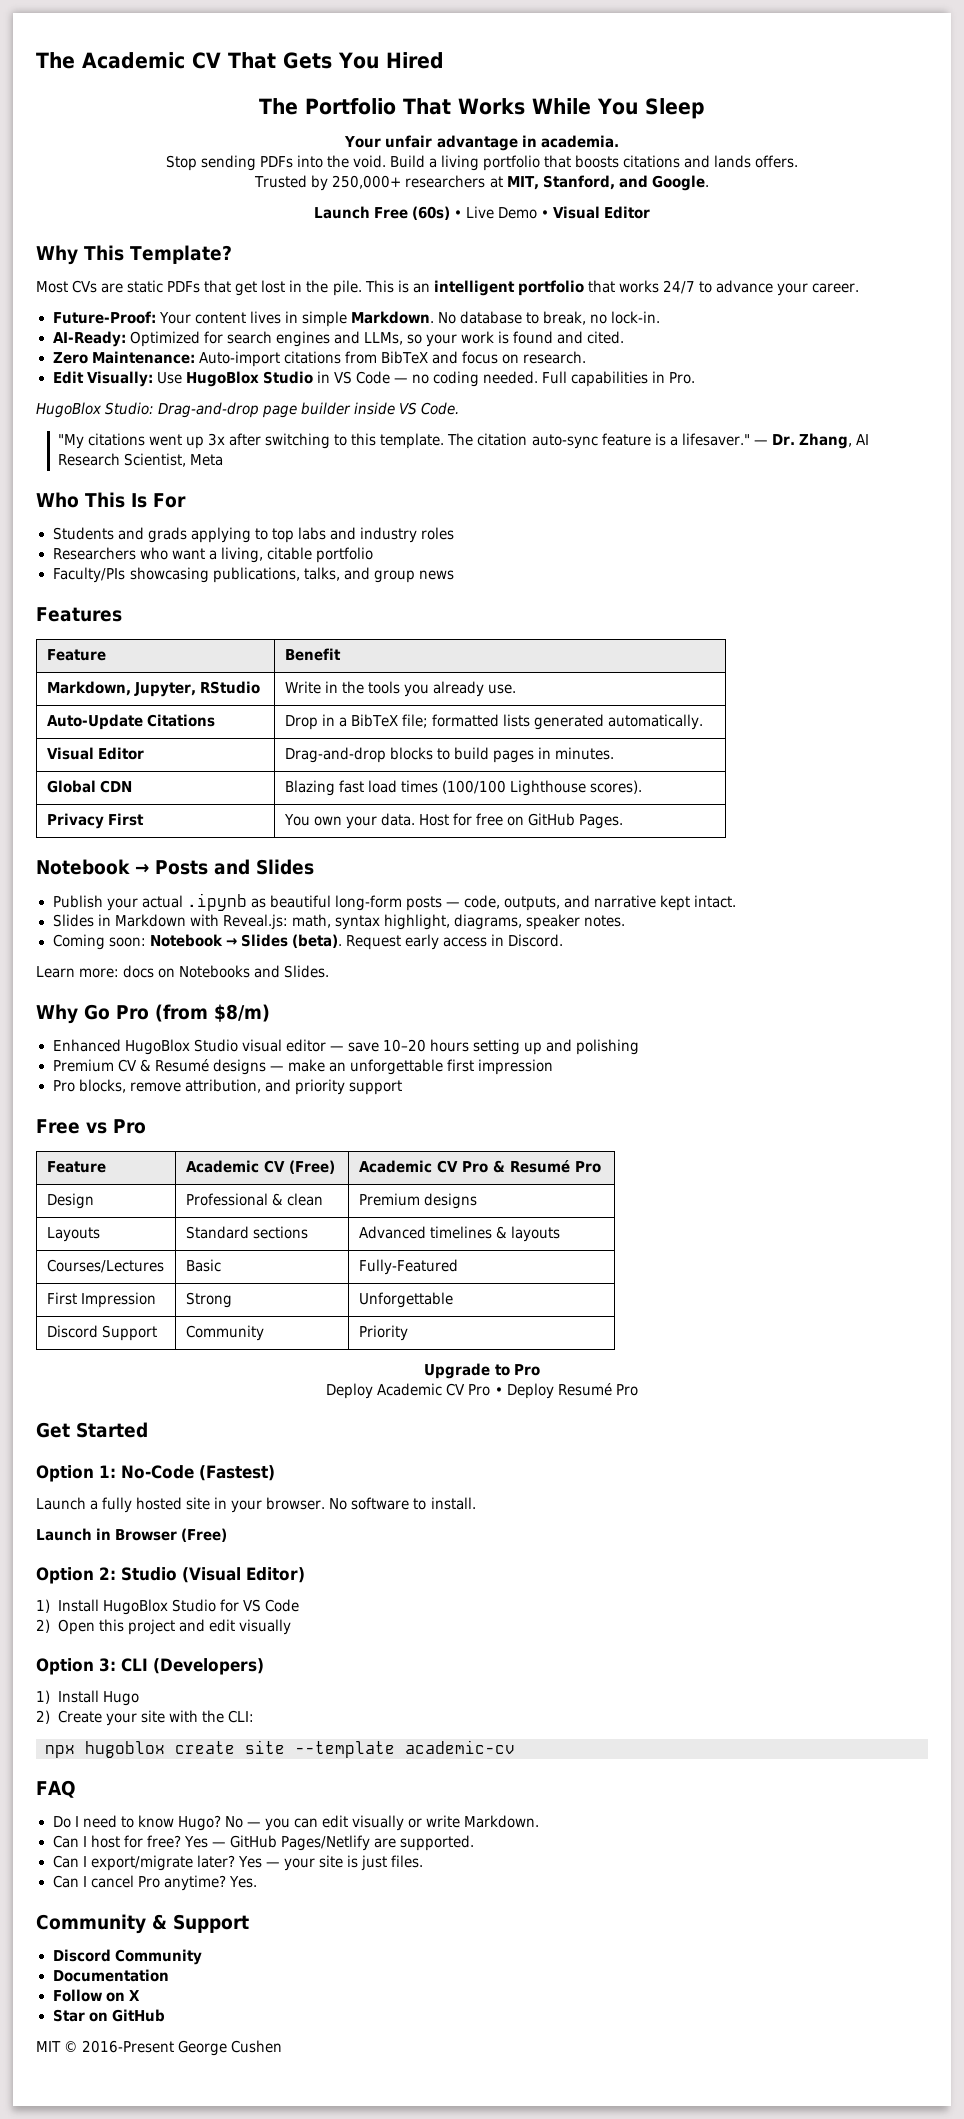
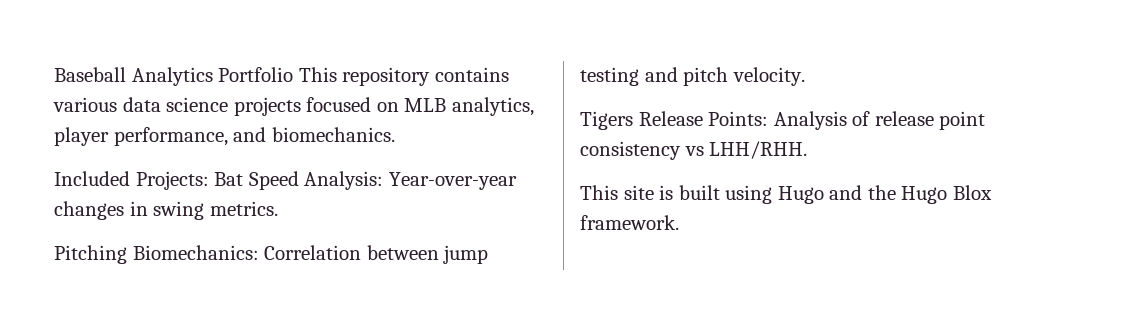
[36,52,444,69] [259,98,705,119] [344,135,619,151] [165,155,799,171] [254,175,709,191] [313,206,651,220] [36,245,232,265] [36,280,860,296] [52,311,661,327] [52,331,625,347] [52,351,586,367] [52,371,696,387] [36,402,460,418] [57,433,869,449] [57,453,224,467] [36,492,186,508] [52,527,454,543] [52,547,373,563] [52,567,454,583] [36,607,122,622] [46,649,106,661] [284,648,341,661] [46,681,260,697] [284,681,517,697] [46,714,215,730] [284,714,704,730] [46,747,144,760] [284,747,615,763] [46,780,132,793] [284,780,643,796] [46,813,144,829] [283,813,624,829] [36,859,314,875] [52,893,737,911] [52,914,625,930] [52,934,563,950] [36,965,330,978] [36,1004,270,1024] [52,1039,640,1055] [52,1059,553,1075] [52,1079,402,1095] [36,1119,146,1134] [46,1161,106,1173] [185,1160,335,1174] [358,1160,601,1173] [46,1193,94,1209] [185,1193,324,1206] [358,1193,477,1209] [46,1227,100,1242] [185,1226,308,1239] [358,1226,561,1242] [46,1259,164,1273] [185,1259,221,1272] [358,1259,458,1275] [46,1292,156,1308] [185,1292,232,1308] [358,1292,453,1308] [46,1325,157,1341] [185,1325,264,1341] [358,1325,408,1341] [424,1363,540,1379] [326,1383,638,1399] [36,1422,148,1438] [36,1465,275,1482] [36,1497,476,1513] [36,1528,228,1542] [36,1567,305,1584] [36,1599,300,1615] [36,1619,292,1635] [36,1658,264,1675] [36,1690,139,1706] [36,1710,255,1726] [45,1740,515,1758] [36,1780,76,1798] [52,1815,540,1831] [52,1835,474,1851] [52,1855,423,1871] [52,1875,257,1891] [36,1914,249,1934] [52,1949,202,1965] [52,1969,169,1982] [52,1989,140,2002] [52,2009,165,2022] [36,2040,283,2056] The Academic CV That Gets You Hired // The Portfolio That Works While You Sleep // Your unfair advantage in academia. // Stop sending PDFs into the void. Build a living portfolio that boosts citations and lands offers. // Trusted by 250,000+ researchers at MIT, Stanford, and Google. // Launch Free (60s) • Live Demo • Visual Editor // Why This Template? // Most CVs are static PDFs that get lost in the pile. This is an intelligent portfolio that works 24/7 to advance your career. // Future-Proof: Your content lives in simple Markdown. No database to break, no lock-in. // AI-Ready: Optimized for search engines and LLMs, so your work is found and cited. // Zero Maintenance: Auto-import citations from BibTeX and focus on research. // Edit Visually: Use HugoBlox Studio in VS Code — no coding needed. Full capabilities in Pro. // HugoBlox Studio: Drag-and-drop page builder inside VS Code. // "My citations went up 3x after switching to this template. The citation auto-sync feature is a lifesaver." — Dr. Zhang, AI Research Scientist, Meta // Who This Is For // Students and grads applying to top labs and industry roles // Researchers who want a living, citable portfolio // Faculty/PIs showcasing publications, talks, and group news // Features // Feature | Benefit // Markdown, Jupyter, RStudio | Write in the tools you already use. // Auto-Update Citations | Drop in a BibTeX file; formatted lists generated automatically. // Visual Editor | Drag-and-drop blocks to build pages in minutes. // Global CDN | Blazing fast load times (100/100 Lighthouse scores). // Privacy First | You own your data. Host for free on GitHub Pages. // Notebook → Posts and Slides // Publish your actual .ipynb as beautiful long-form posts — code, outputs, and narrative kept intact. // Slides in Markdown with Reveal.js: math, syntax highlight, diagrams, speaker notes. // Coming soon: Notebook → Slides (beta). Request early access in Discord. // Learn more: docs on Notebooks and Slides. // Why Go Pro (from $8/m) // Enhanced HugoBlox Studio visual editor — save 10–20 hours setting up and polishing // Premium CV & Resumé designs — make an unforgettable first impression // Pro blocks, remove attribution, and priority support // Free vs Pro // Feature | Academic CV (Free) | Academic CV Pro & Resumé Pro // Design | Professional & clean | Premium designs // Layouts | Standard sections | Advanced timelines & layouts // Courses/Lectures | Basic | Fully-Featured // First Impression | Strong | Unforgettable // Discord Support | Community | Priority // Upgrade to Pro // Deploy Academic CV Pro • Deploy Resumé Pro // Get Started // Option 1: No-Code (Fastest) // Launch a fully hosted site in your browser. No software to install. // Launch in Browser (Free) // Option 2: Studio (Visual Editor) // 1) Install HugoBlox Studio for VS Code // 2) Open this project and edit visually // Option 3: CLI (Developers) // 1) Install Hugo // 2) Create your site with the CLI: // npx hugoblox create site --template academic-cv // FAQ // Do I need to know Hugo? No — you can edit visually or write Markdown. // Can I host for free? Yes — GitHub Pages/Netlify are supported. // Can I export/migrate later? Yes — your site is just files. // Can I cancel Pro anytime? Yes. // Community & Support // Discord Community // Documentation // Follow on X // Star on GitHub // MIT © 2016-Present George Cushen -> [54,67,509,86] [53,97,534,116] [54,127,395,146] [54,171,517,190] [54,201,278,220] [54,245,489,264] [580,67,805,86] [580,111,986,130] [580,141,808,160] [580,185,992,204] [580,215,679,230] Baseball Analytics Portfolio This repository contains various data science projects focused on MLB analytics, player performance, and biomechanics. // Included Projects: Bat Speed Analysis: Year-over-year changes in swing metrics. // Pitching Biomechanics: Correlation between jump testing and pitch velocity. // Tigers Release Points: Analysis of release point consistency vs LHH/RHH. // This site is built using Hugo and the Hugo Blox framework.

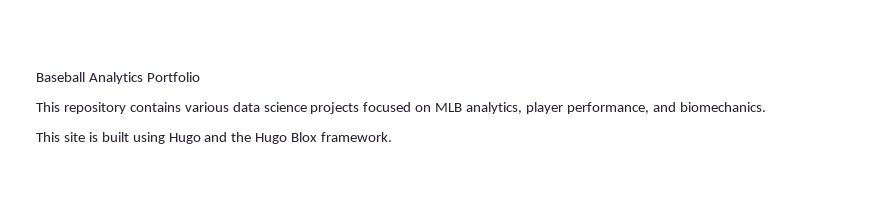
(294, 74) none -> (200, 77) //
[54,171,517,190] [54,201,278,220] [54,245,489,264] [580,67,805,86] [580,111,986,130] [580,141,808,160] // Included Projects: Bat Speed Analysis: Year-over-year changes in swing metrics. // Pitching Biomechanics: Correlation between jump testing and pitch velocity. // Tigers Release Points: Analysis of release point consistency vs LHH/RHH. -> (766, 107) none

